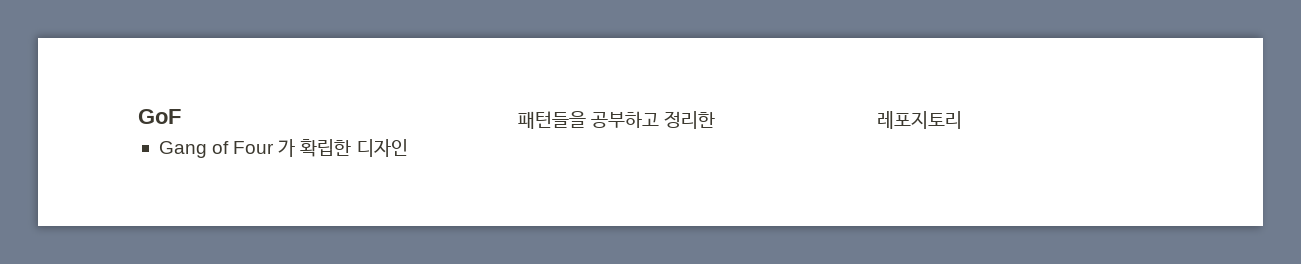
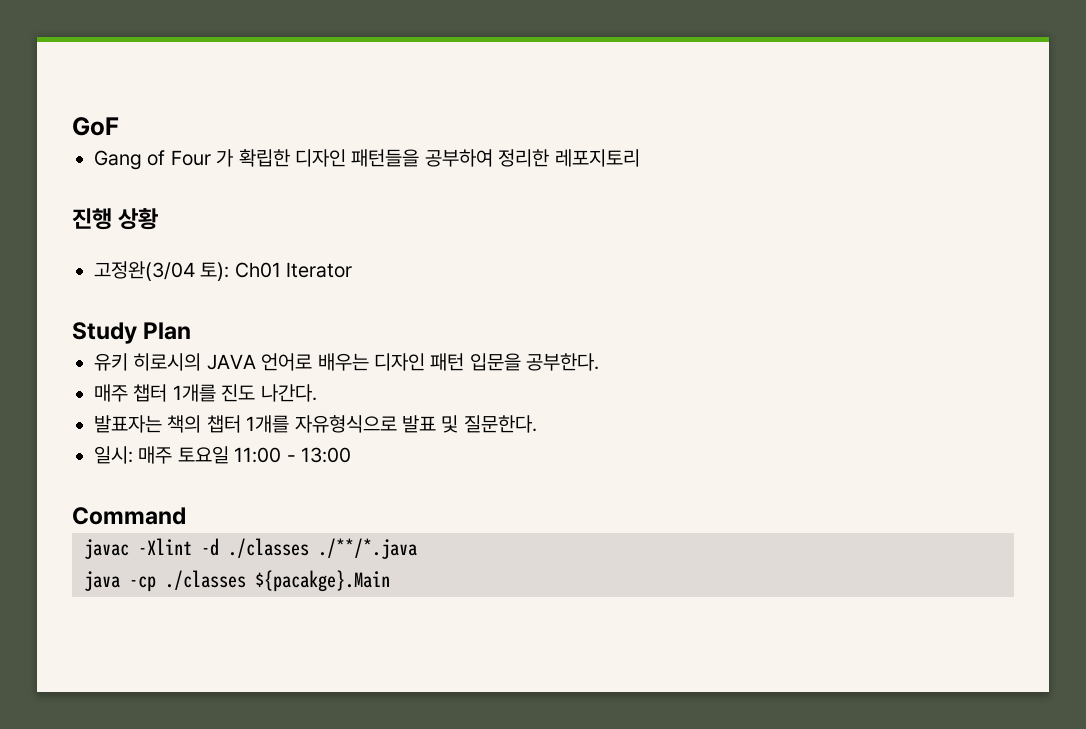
[591,111,660,128] 공부하고 -> [424,149,493,167] 공부하여
(962, 120) none -> [72,208,159,230] [94,261,353,281] [72,322,192,344] [94,353,600,371] [94,384,317,402] [94,415,537,433] [94,446,351,464] [72,507,186,525] [84,538,417,559] [84,570,390,592] // 진행 상황 // 고정완(3/04 토): Ch01 Iterator // Study Plan // 유키 히로시의 JAVA 언어로 배우는 디자인 패턴 입문을 공부한다. // 매주 챕터 1개를 진도 나간다. // 발표자는 책의 챕터 1개를 자유형식으로 발표 및 질문한다. // 일시: 매주 토요일 11:00 - 13:00 // Command // javac -Xlint -d ./classes ./**/*.java // java -cp ./classes ${pacakge}.Main

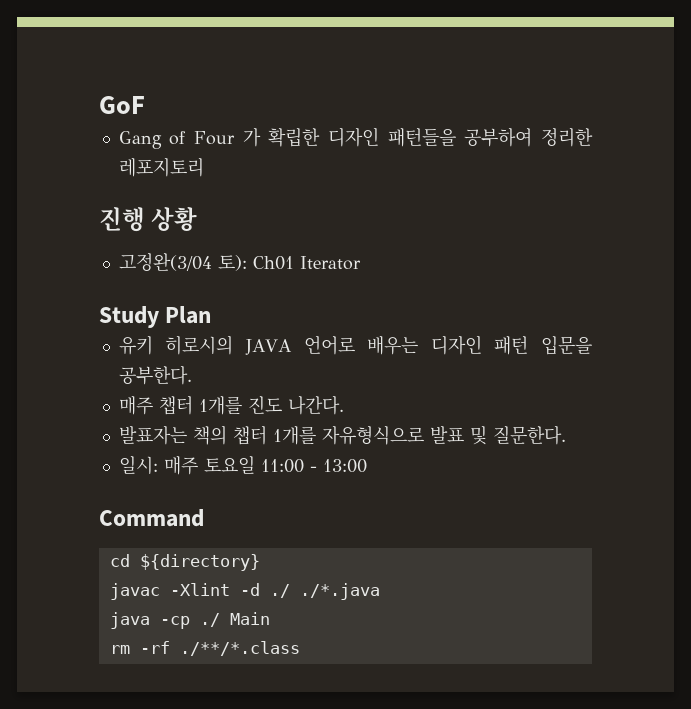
(186, 516) none -> [109,554,260,571] // cd ${directory}
[228,538,417,559] ./classes ./**/*.java -> [269,583,380,600] ./ ./*.java
[165,570,390,592] ./classes ${pacakge}.Main -> [199,612,270,627] [109,641,300,656] ./ Main // rm -rf ./**/*.class

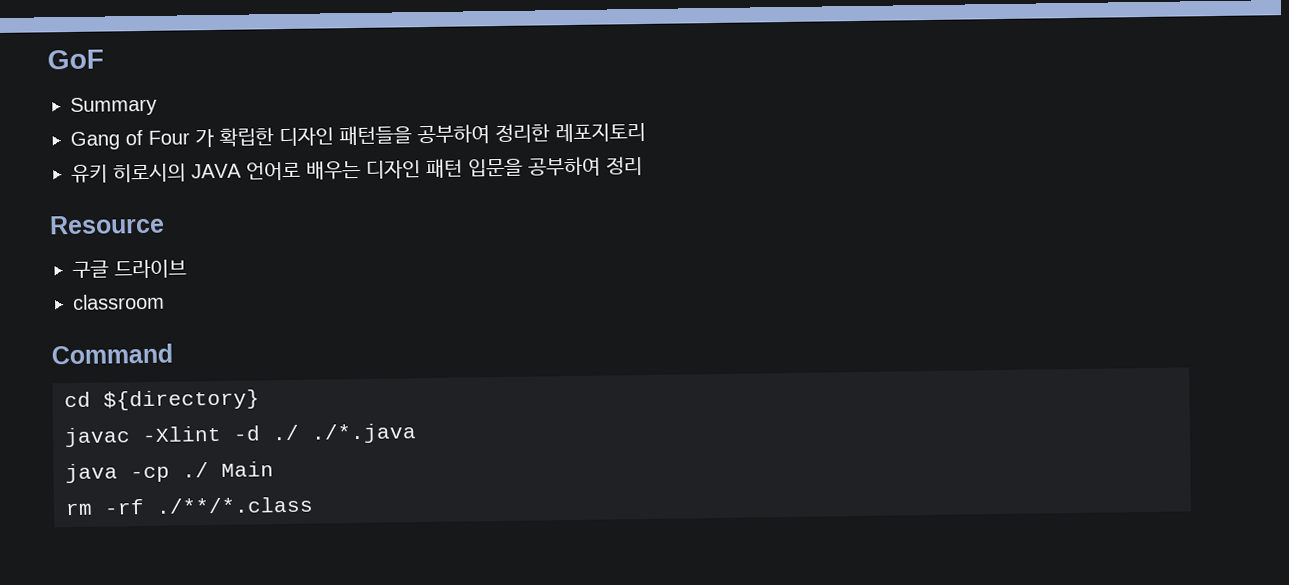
(145, 105) none -> [70,96,157,116] // Summary
[99,207,198,232] [118,253,361,271] [99,306,212,328] // 진행 상황 // 고정완(3/04 토): Ch01 Iterator // Study Plan -> (646, 132) none
[118,365,192,385] [118,395,344,415] [118,425,566,445] [118,456,367,475] 공부한다. // 매주 챕터 1개를 진도 나간다. // 발표자는 책의 챕터 1개를 자유형식으로 발표 및 질문한다. // 일시: 매주 토요일 11:00 - 13:00 -> [528,156,643,177] [49,214,165,235] [72,259,187,279] [72,293,165,310] 공부하여 정리 // Resource // 구글 드라이브 // classroom

